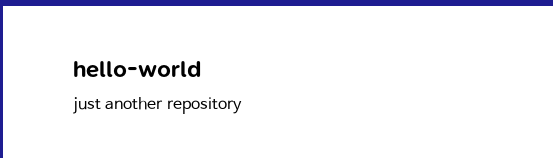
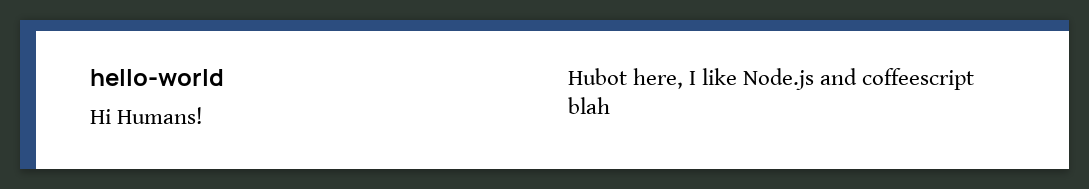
[73,97,242,114] just another repository -> [90,107,204,124] [568,68,975,90] [568,97,610,114] Hi Humans! // Hubot here, I like Node.js and coffeescript blah

